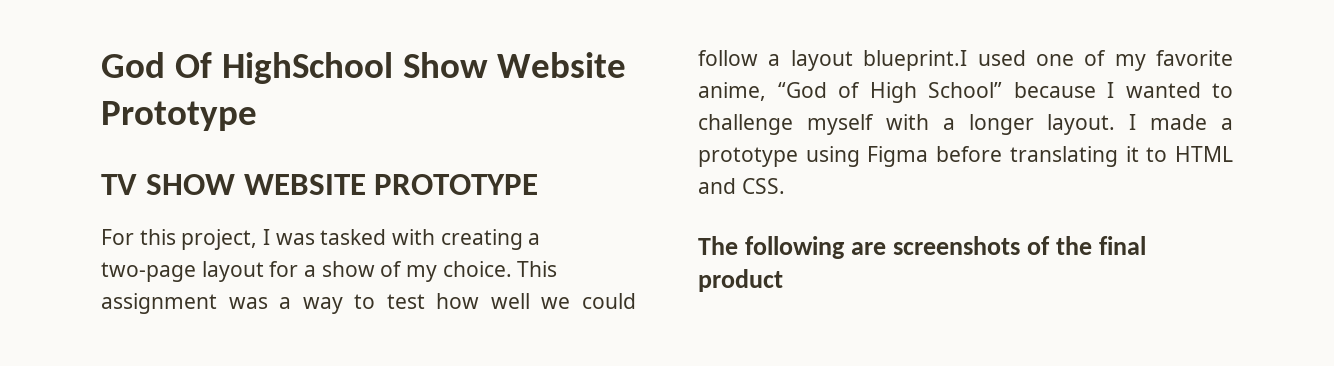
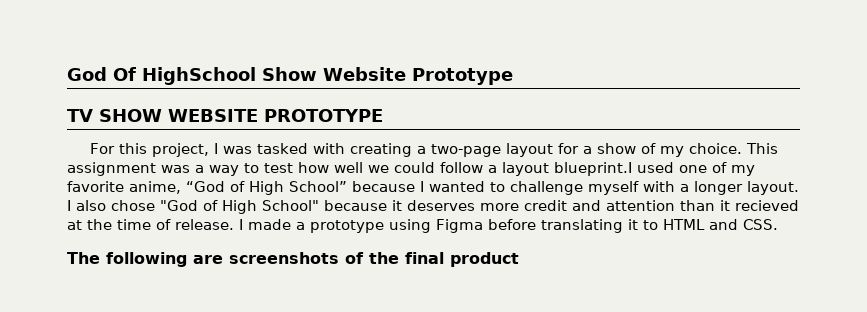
(1137, 122) none -> [76,200,799,214] [67,219,243,230] also chose "God of High School" because it deserves more credit and attention than it recieved at the time of release. I

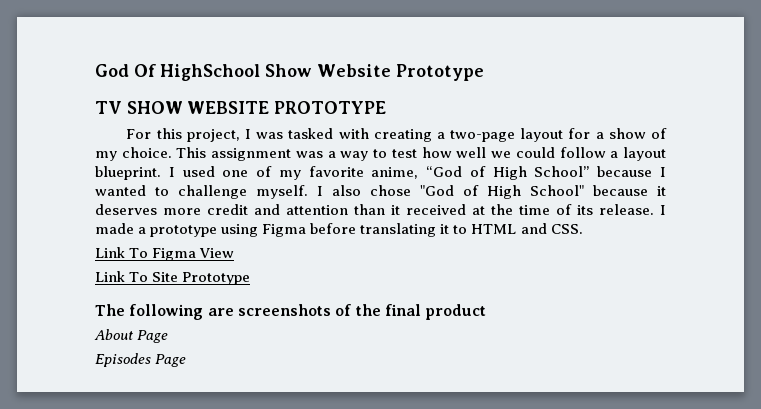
[554,162,632,176] blueprint.I -> [95,166,175,180] blueprint. I
[588,181,799,195] myself with a longer layout. -> [256,185,308,199] myself.
[735,200,799,211] recieved -> [406,204,466,215] received
(171, 224) none -> [577,205,593,215] its
(778, 224) none -> [95,247,235,261] [95,271,251,285] // Link To Figma View // Link To Site Prototype
(519, 259) none -> [94,329,169,343] [95,353,187,367] // About Page // Episodes Page

